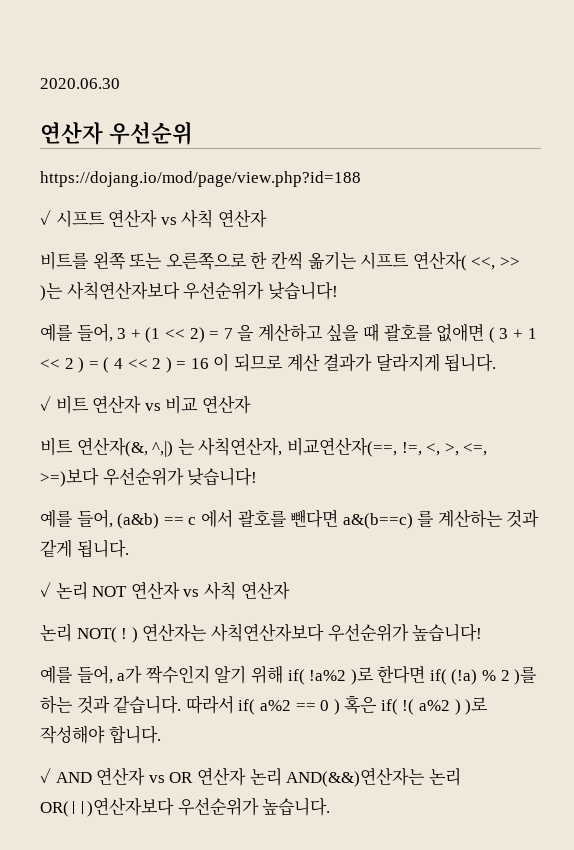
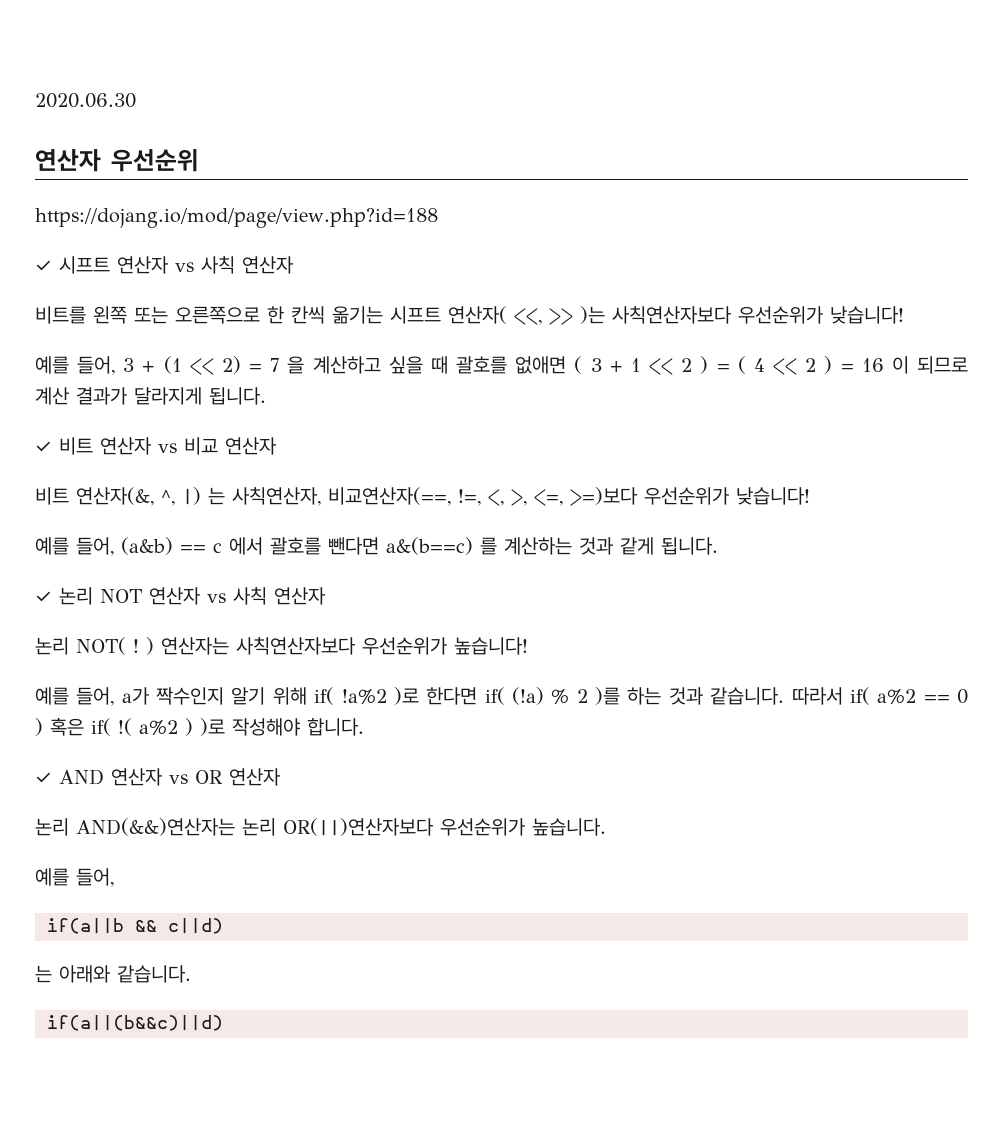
[152,441,174,457] ^,|) -> [161,487,201,506] ^, |)
(246, 776) none -> (281, 777) //
(331, 807) none -> [35,868,114,887] [47,918,223,934] [35,965,191,983] [47,1015,223,1031] // 예를 들어, // if(a||b && c||d) // 는 아래와 같습니다. // if(a||(b&&c)||d)

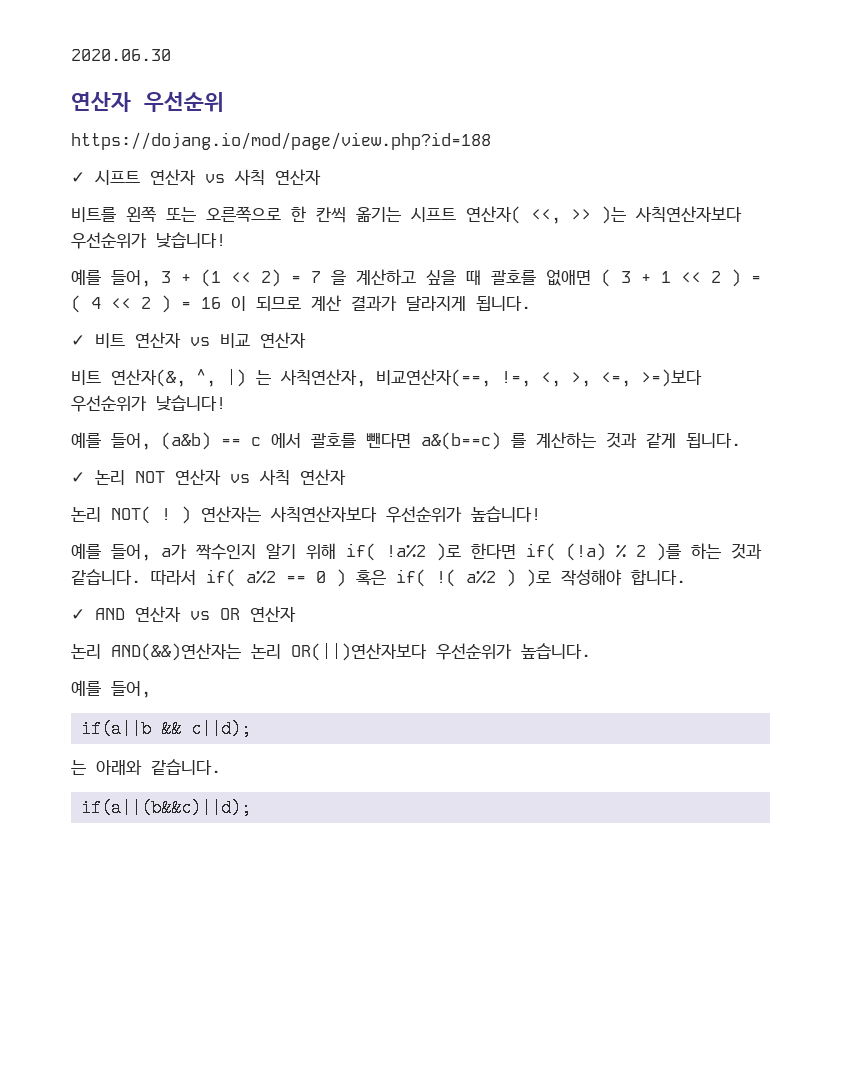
[168,918,223,934] c||d) -> [191,720,252,738] c||d);
[47,1015,223,1031] if(a||(b&&c)||d) -> [81,799,252,817] if(a||(b&&c)||d);

